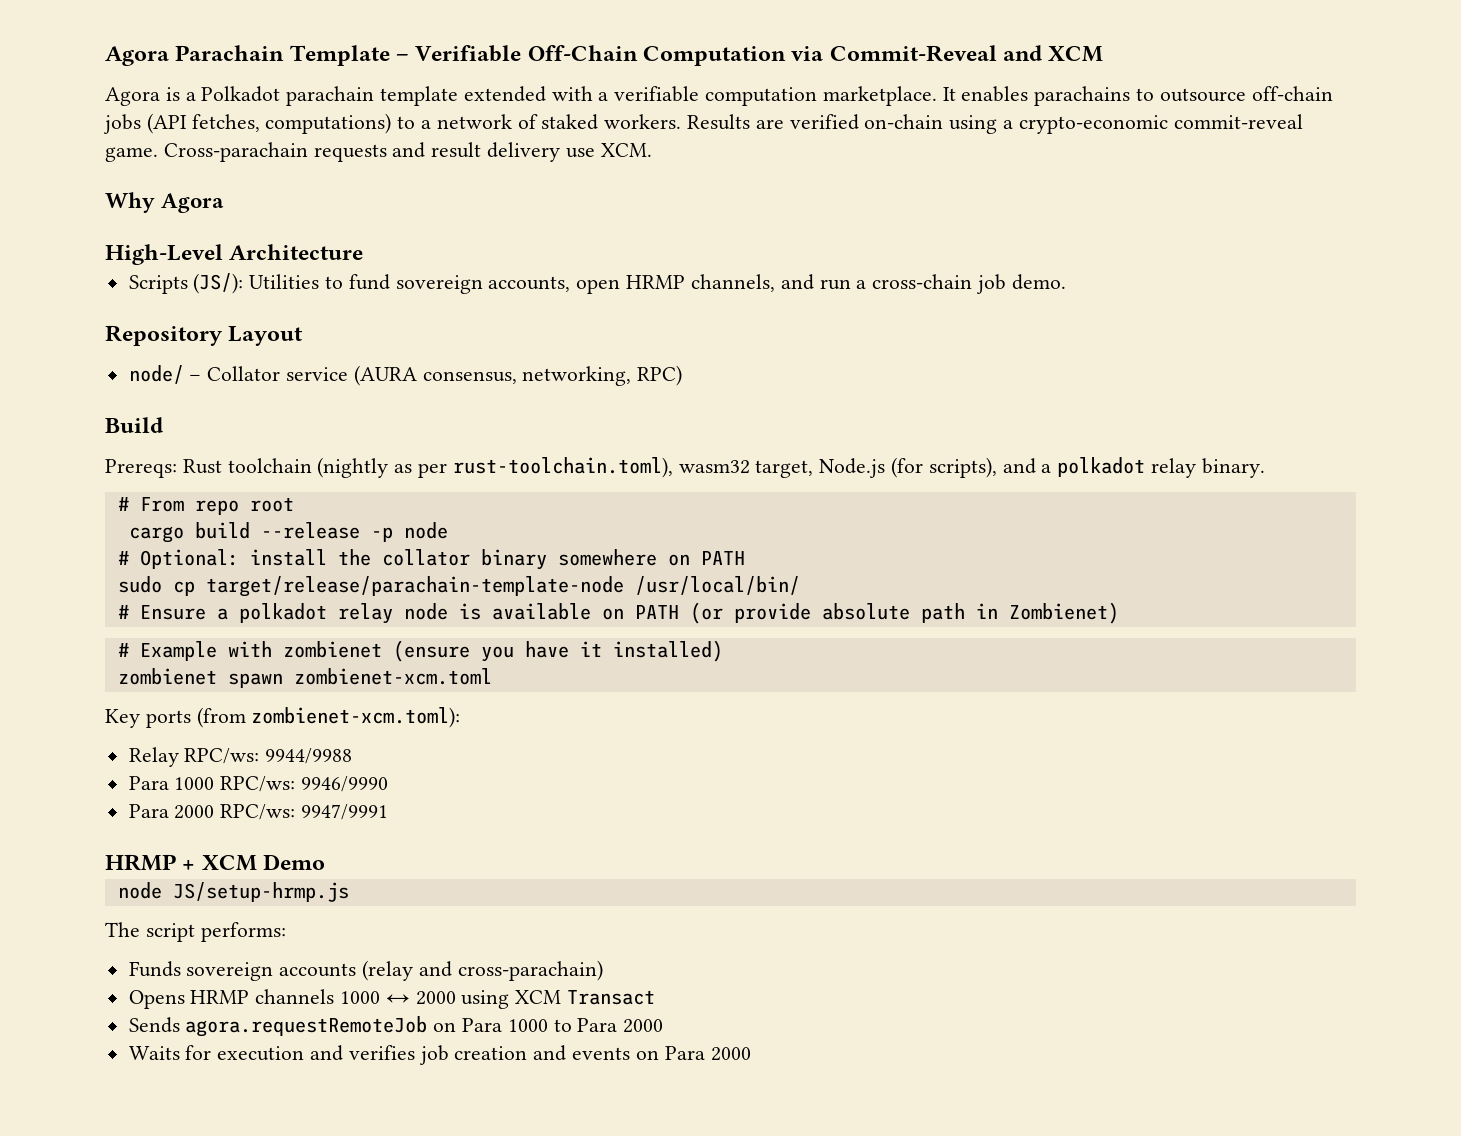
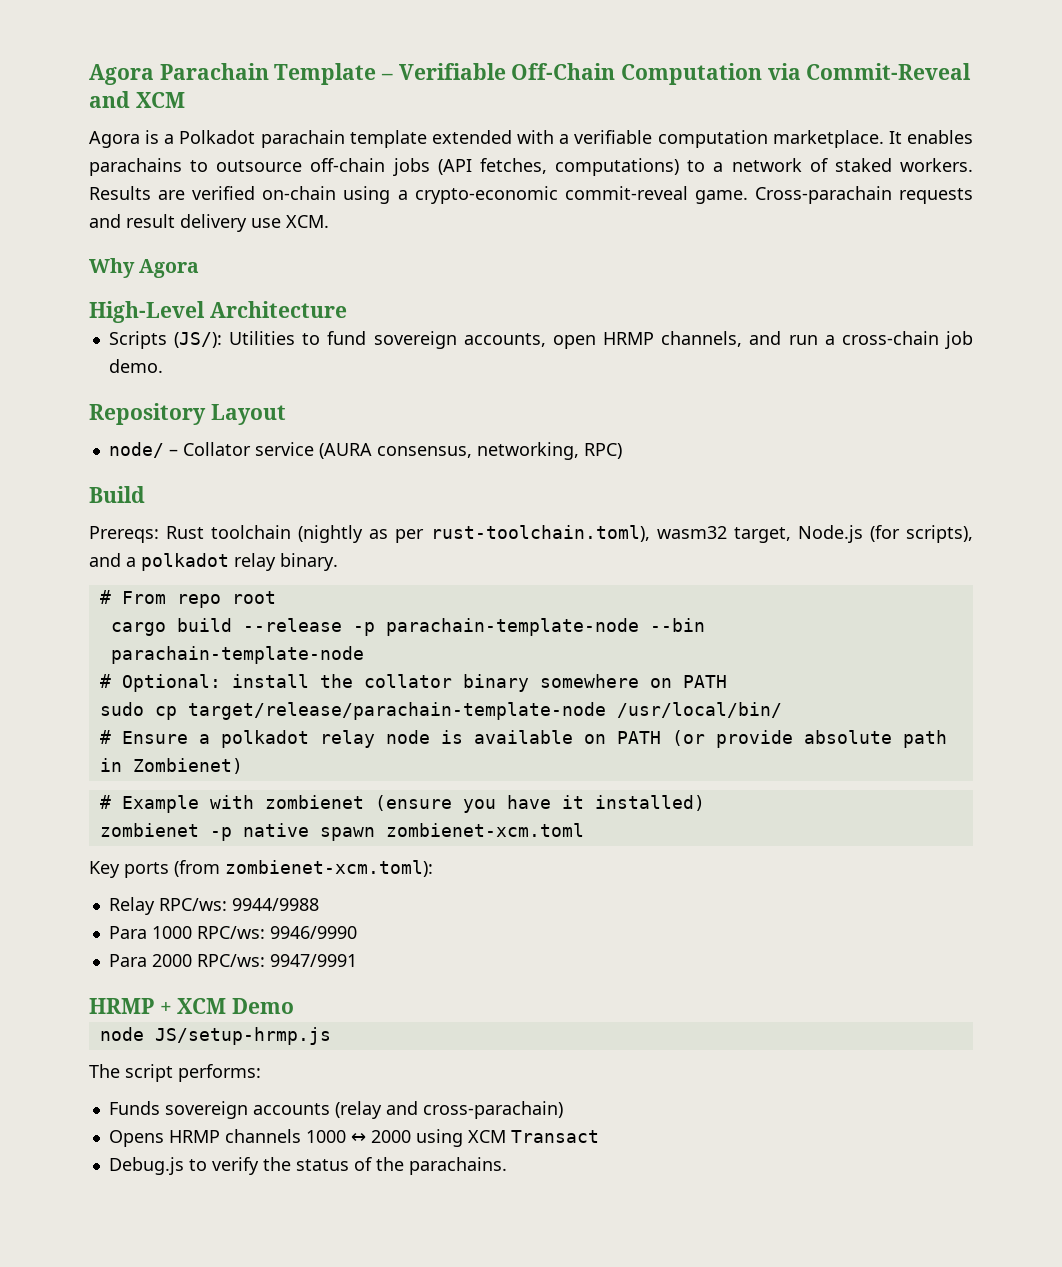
[403,522,448,539] node -> [385,618,705,636] [110,646,364,664] parachain-template-node --bin parachain-template-node
(217, 676) none -> [209,823,309,841] -p native
[128,1016,664,1037] [128,1045,751,1065] Sends agora.requestRemoteJob on Para 1000 to Para 2000 // Waits for execution and verifies job creation and events on Para 2000 -> [108,1157,507,1175] Debug.js to verify the status of the parachains.

